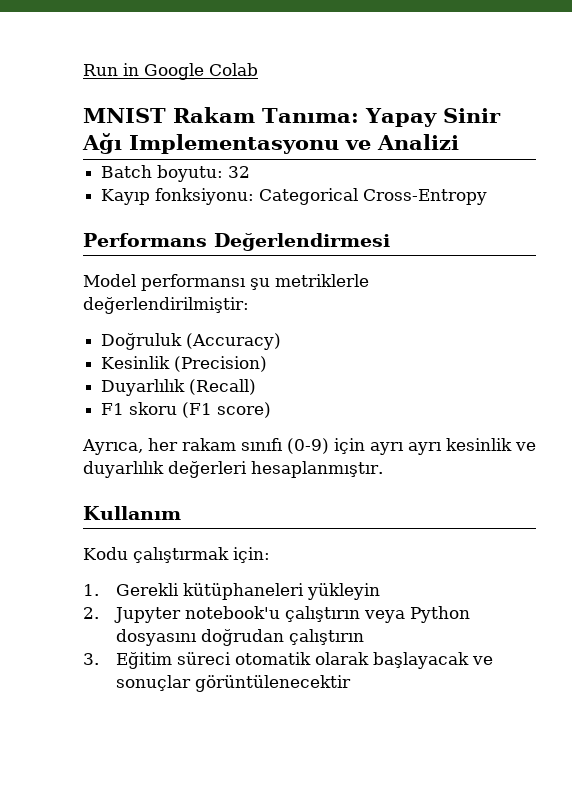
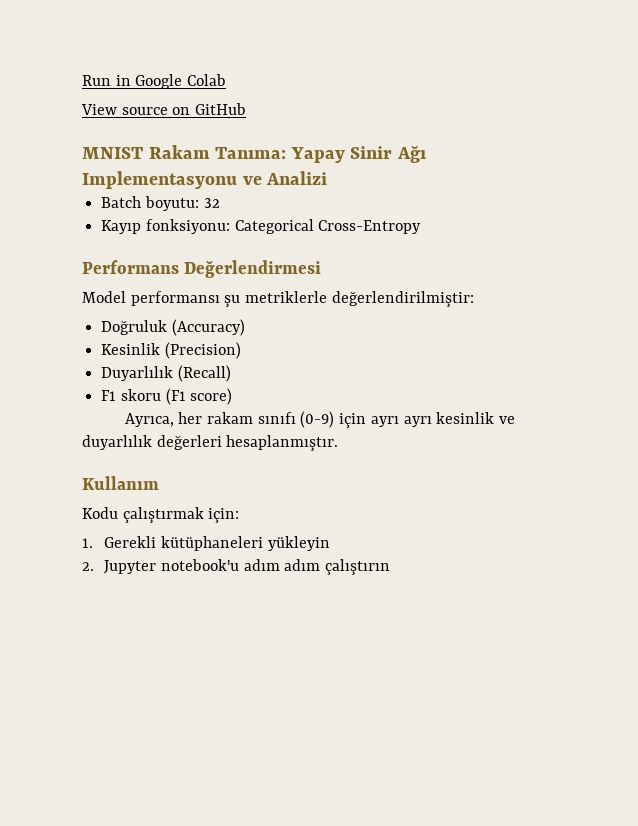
(258, 69) none -> [81,103,247,115] // View source on GitHub
[284,606,470,623] [115,629,364,646] [83,652,493,669] [115,675,351,692] çalıştırın veya Python dosyasını doğrudan çalıştırın // 3. Eğitim süreci otomatik olarak başlayacak ve sonuçlar görüntülenecektir -> [243,559,390,575] adım adım çalıştırın

